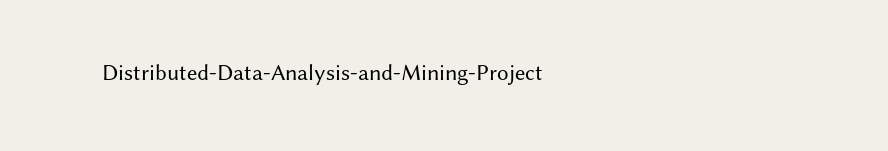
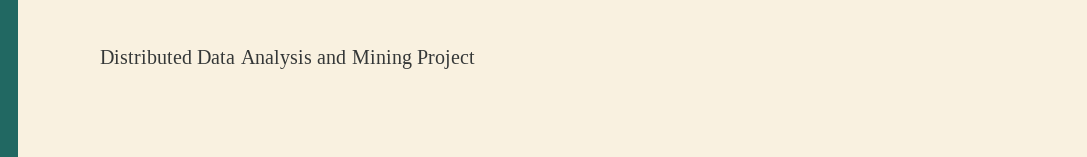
[102,64,543,85] Distributed-Data-Analysis-and-Mining-Project -> [100,50,475,69] Distributed Data Analysis and Mining Project

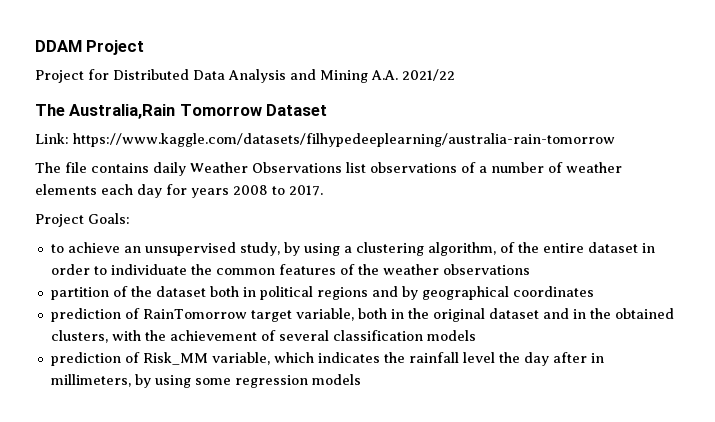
(100, 57) none -> [35,40,145,55] [35,69,109,83] DDAM Project // Project for
[417,50,475,69] Project -> [371,69,455,81] [35,104,328,119] [35,133,615,147] [35,162,622,176] [35,184,323,198] [35,213,130,227] [50,242,655,256] [50,264,530,275] [50,286,594,300] [50,308,674,322] [50,330,476,343] [50,352,604,366] [50,374,361,388] A.A. 2021/22 // The Australia,Rain Tomorrow Dataset // Link: https://www.kaggle.com/datasets/filhypedeeplearning/australia-rain-tomorrow // The file contains daily Weather Observations list observations of a number of weather elements each day for years 2008 to 2017. // Project Goals: // to achieve an unsupervised study, by using a clustering algorithm, of the entire dataset in order to individuate the common features of the weather observations // partition of the dataset both in political regions and by geographical coordinates // prediction of RainTomorrow target variable, both in the original dataset and in the obtained clusters, with the achievement of several classification models // prediction of Risk_MM variable, which indicates the rainfall level the day after in millimeters, by using some regression models

